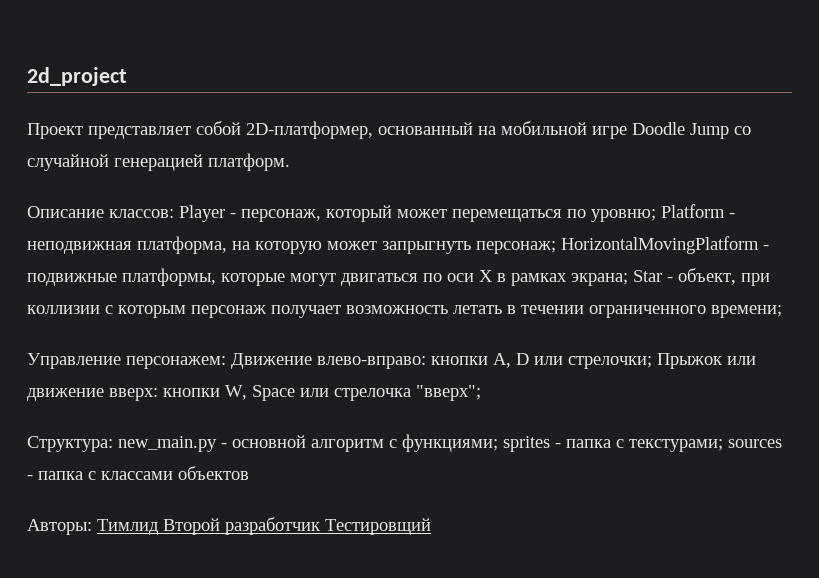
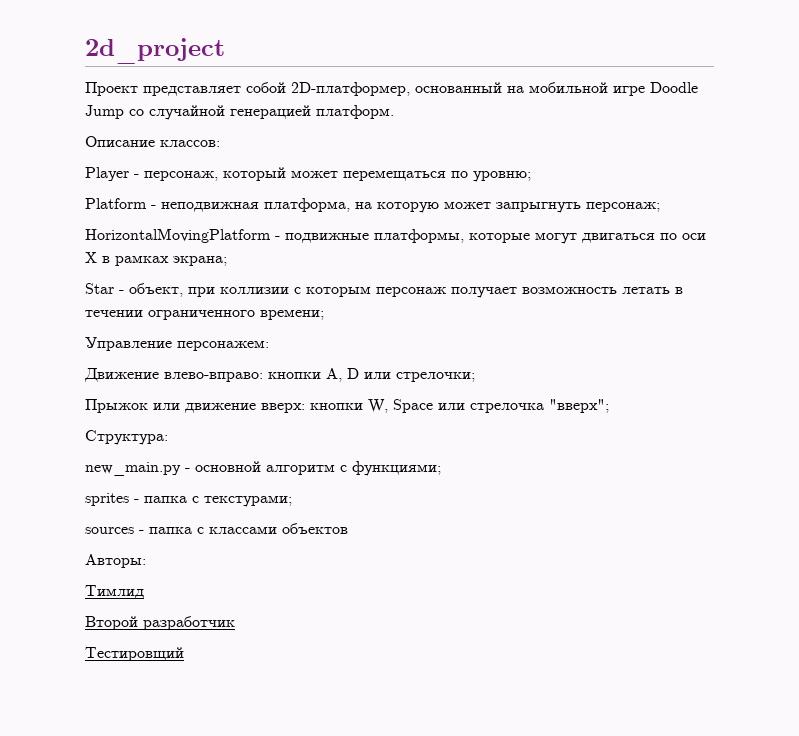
(174, 213) none -> (220, 143) //
(656, 215) none -> (531, 176) //
(556, 247) none -> (660, 207) //
(628, 279) none -> (227, 261) //
(226, 362) none -> (269, 345) //
(652, 362) none -> (475, 377) //
(113, 444) none -> (168, 437) //
(498, 443) none -> (441, 468) //
(723, 445) none -> (292, 501) //
(92, 527) none -> (146, 561) //
(158, 527) none -> (144, 592) //
(320, 526) none -> (235, 623) //

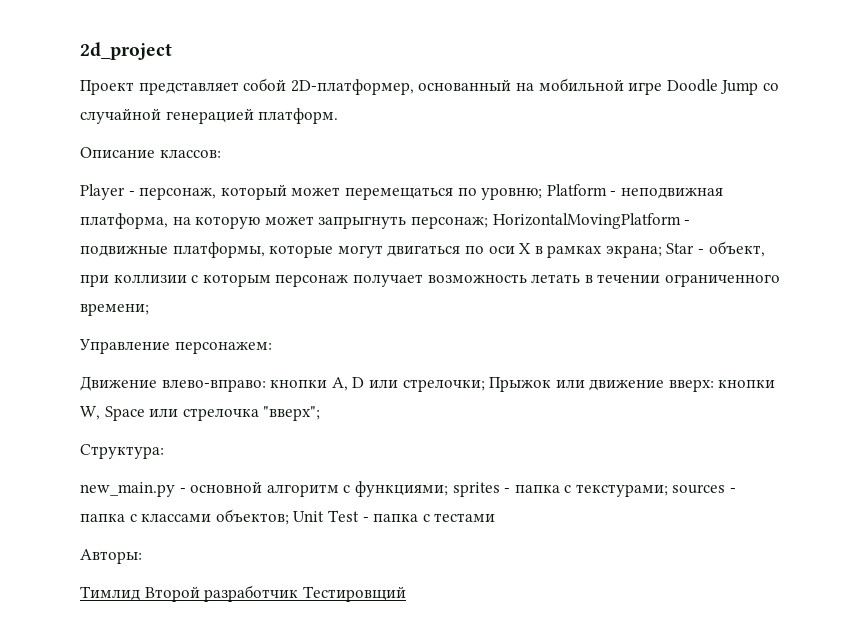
(531, 176) // -> (543, 193) none
(660, 207) // -> (488, 222) none
(227, 261) // -> (662, 251) none
(475, 377) // -> (485, 385) none
(441, 468) // -> (448, 489) none
(292, 501) // -> (668, 490) none
[282,523,348,534] объектов -> [215,509,496,525] объектов; Unit Test - папка с тестами
(144, 592) // -> (140, 593) none
(235, 623) // -> (299, 593) none

